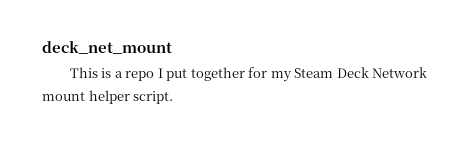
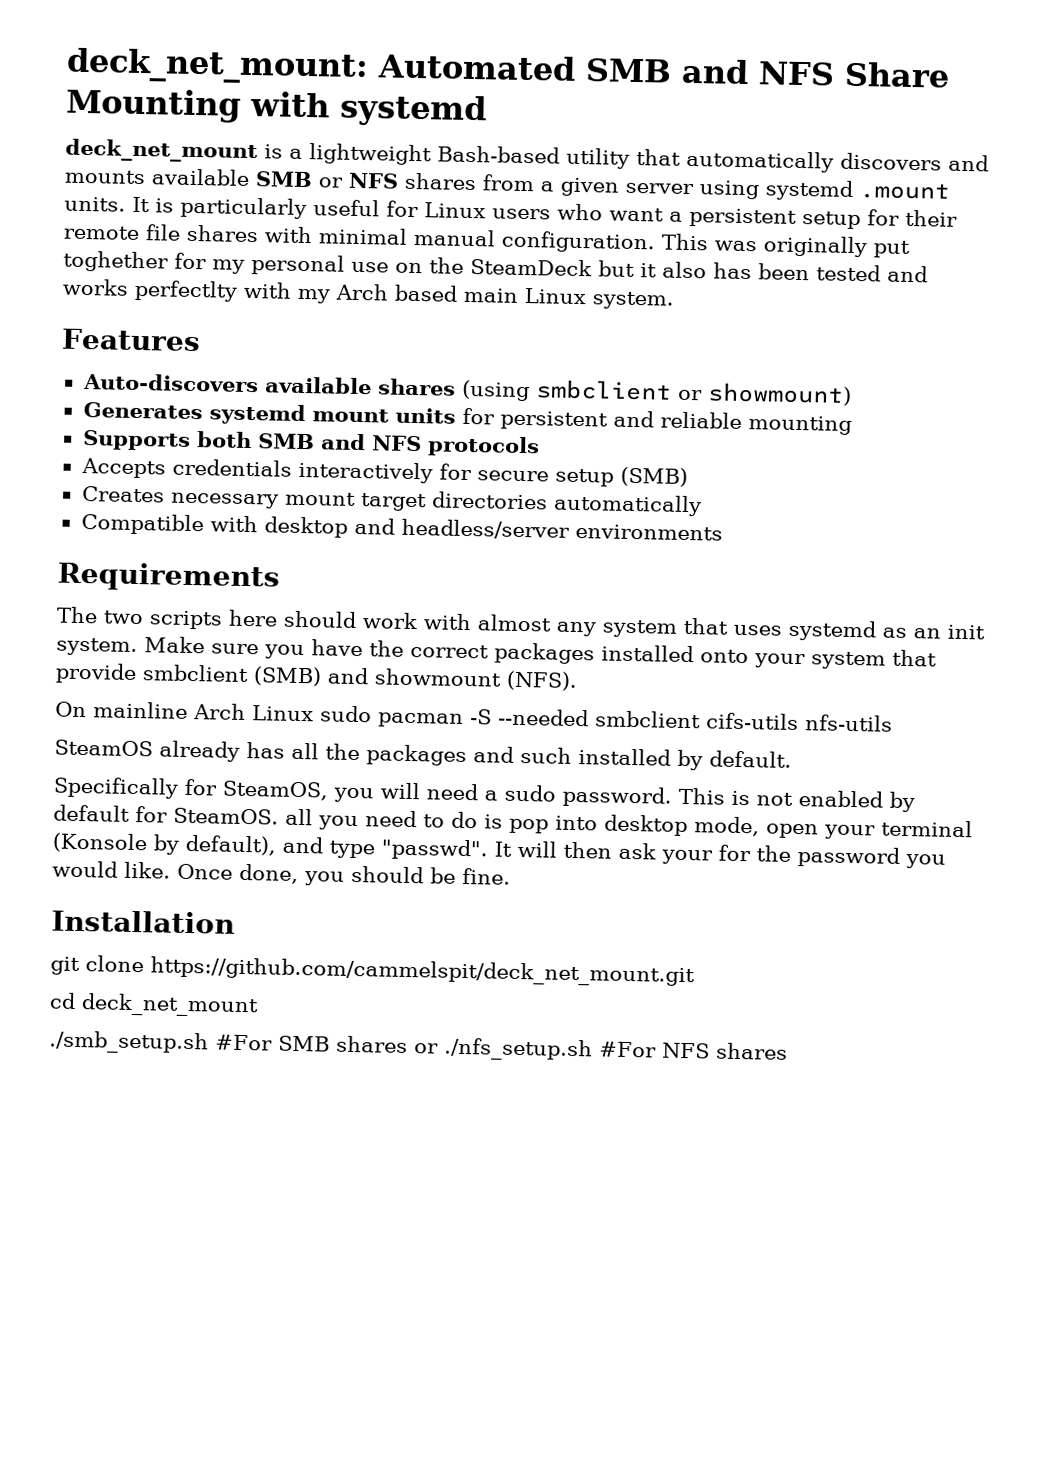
[42,40,172,54] [69,67,428,82] [42,90,174,104] deck_net_mount // This is a repo I put together for my Steam Deck Network mount helper script. -> [66,47,950,88] [65,87,487,128] [65,138,989,173] [64,168,950,201] [64,196,958,230] [63,224,910,258] [63,250,928,283] [62,278,674,310] [61,328,201,352] [82,372,852,406] [82,401,852,435] [82,429,540,458] [80,457,688,487] [81,485,702,517] [80,512,723,541] [57,561,280,593] [56,606,985,642] [56,636,937,670] [55,662,578,692] [55,701,893,732] [54,739,792,771] [53,776,915,813] [53,804,973,840] [52,832,946,869] [52,860,511,886] [51,909,235,934] [50,955,695,988] [49,992,259,1018] [49,1030,788,1062] deck_net_mount: Automated SMB and NFS Share Mounting with systemd // deck_net_mount is a lightweight Bash-based utility that automatically discovers and mounts available SMB or NFS shares from a given server using systemd .mount units. It is particularly useful for Linux users who want a persistent setup for their remote file shares with minimal manual configuration. This was originally put toghether for my personal use on the SteamDeck but it also has been tested and works perfectlty with my Arch based main Linux system. // Features // Auto-discovers available shares (using smbclient or showmount) // Generates systemd mount units for persistent and reliable mounting // Supports both SMB and NFS protocols // Accepts credentials interactively for secure setup (SMB) // Creates necessary mount target directories automatically // Compatible with desktop and headless/server environments // Requirements // The two scripts here should work with almost any system that uses systemd as an init system. Make sure you have the correct packages installed onto your system that provide smbclient (SMB) and showmount (NFS). // On mainline Arch Linux sudo pacman -S --needed smbclient cifs-utils nfs-utils // SteamOS already has all the packages and such installed by default. // Specifically for SteamOS, you will need a sudo password. This is not enabled by default for SteamOS. all you need to do is pop into desktop mode, open your terminal (Konsole by default), and type "passwd". It will then ask your for the password you would like. Once done, you should be fine. // Installation // git clone https://github.com/cammelspit/deck_net_mount.git // cd deck_net_mount // ./smb_setup.sh #For SMB shares or ./nfs_setup.sh #For NFS shares

